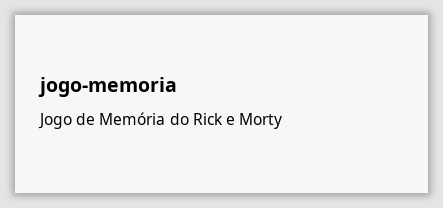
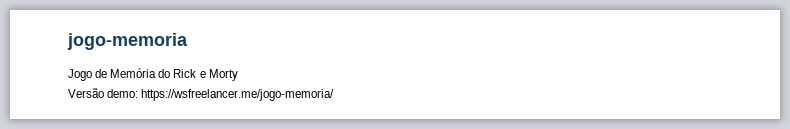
(283, 121) none -> [68,88,335,101] // Versão demo: https://wsfreelancer.me/jogo-memoria/

